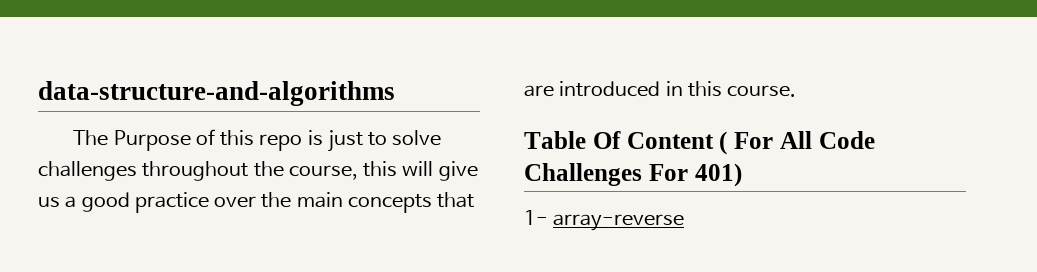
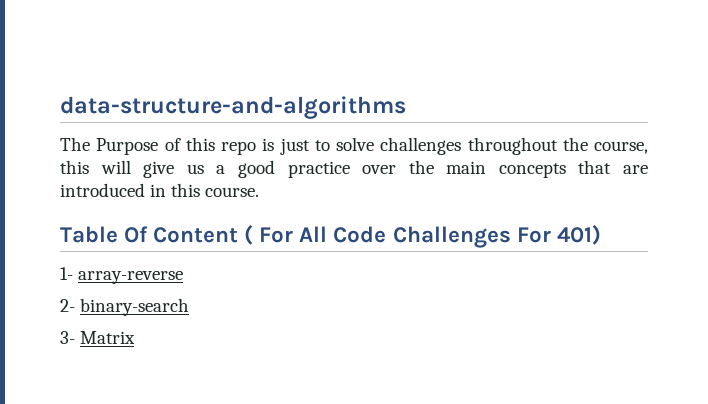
(685, 222) none -> [60,298,190,316] [60,331,136,344] // 2- binary-search // 3- Matrix

